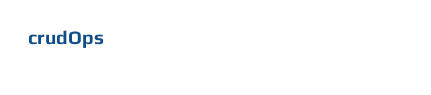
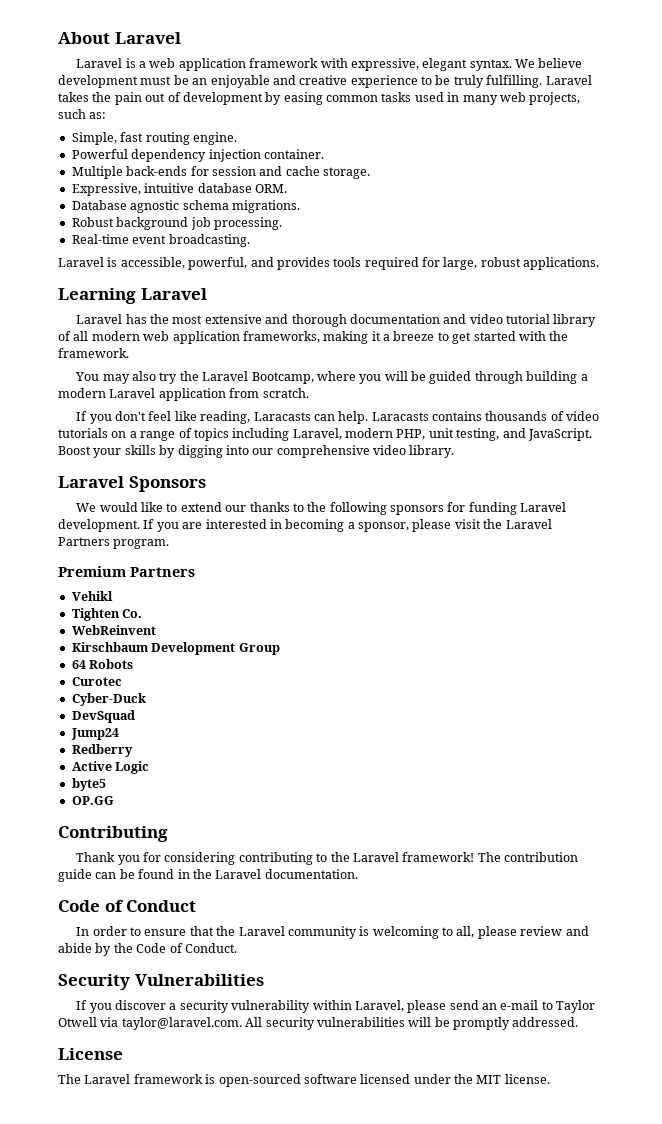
[28,30,104,48] crudOps -> [58,32,181,44] [76,58,583,71] [58,75,592,88] [58,92,581,105] [58,109,107,119] [71,132,237,145] [71,149,324,162] [71,166,370,179] [71,183,287,196] [71,200,300,213] [71,217,282,230] [71,234,250,247] [58,257,600,270] [58,288,207,304] [76,314,597,327] [58,331,569,344] [58,348,129,358] [75,371,588,384] [58,388,309,401] [76,411,600,424] [58,428,592,441] [58,445,455,458] [58,476,206,492] [76,502,567,515] [58,519,552,532] [58,537,170,549] [58,566,195,577] [71,591,113,601] [71,608,143,621] [71,625,156,635] [71,642,280,655] [71,659,134,669] [71,677,122,686] [71,693,146,706] [71,710,135,723] [70,728,119,740] [71,744,133,757] [71,761,150,774] [71,778,106,791] [71,796,114,805] [58,826,168,842] [76,852,579,865] [58,869,358,882] [58,900,197,912] [76,926,589,939] [58,943,237,956] [58,974,264,990] [76,1000,596,1013] [58,1017,579,1030] [58,1048,123,1060] [58,1074,550,1087] About Laravel // Laravel is a web application framework with expressive, elegant syntax. We believe development must be an enjoyable and creative experience to be truly fulfilling. Laravel takes the pain out of development by easing common tasks used in many web projects, such as: // Simple, fast routing engine. // Powerful dependency injection container. // Multiple back-ends for session and cache storage. // Expressive, intuitive database ORM. // Database agnostic schema migrations. // Robust background job processing. // Real-time event broadcasting. // Laravel is accessible, powerful, and provides tools required for large, robust applications. // Learning Laravel // Laravel has the most extensive and thorough documentation and video tutorial library of all modern web application frameworks, making it a breeze to get started with the framework. // You may also try the Laravel Bootcamp, where you will be guided through building a modern Laravel application from scratch. // If you don't feel like reading, Laracasts can help. Laracasts contains thousands of video tutorials on a range of topics including Laravel, modern PHP, unit testing, and JavaScript. Boost your skills by digging into our comprehensive video library. // Laravel Sponsors // We would like to extend our thanks to the following sponsors for funding Laravel development. If you are interested in becoming a sponsor, please visit the Laravel Partners program. // Premium Partners // Vehikl // Tighten Co. // WebReinvent // Kirschbaum Development Group // 64 Robots // Curotec // Cyber-Duck // DevSquad // Jump24 // Redberry // Active Logic // byte5 // OP.GG // Contributing // Thank you for considering contributing to the Laravel framework! The contribution guide can be found in the Laravel documentation. // Code of Conduct // In order to ensure that the Laravel community is welcoming to all, please review and abide by the Code of Conduct. // Security Vulnerabilities // If you discover a security vulnerability within Laravel, please send an e-mail to Taylor Otwell via taylor@laravel.com. All security vulnerabilities will be promptly addressed. // License // The Laravel framework is open-sourced software licensed under the MIT license.

